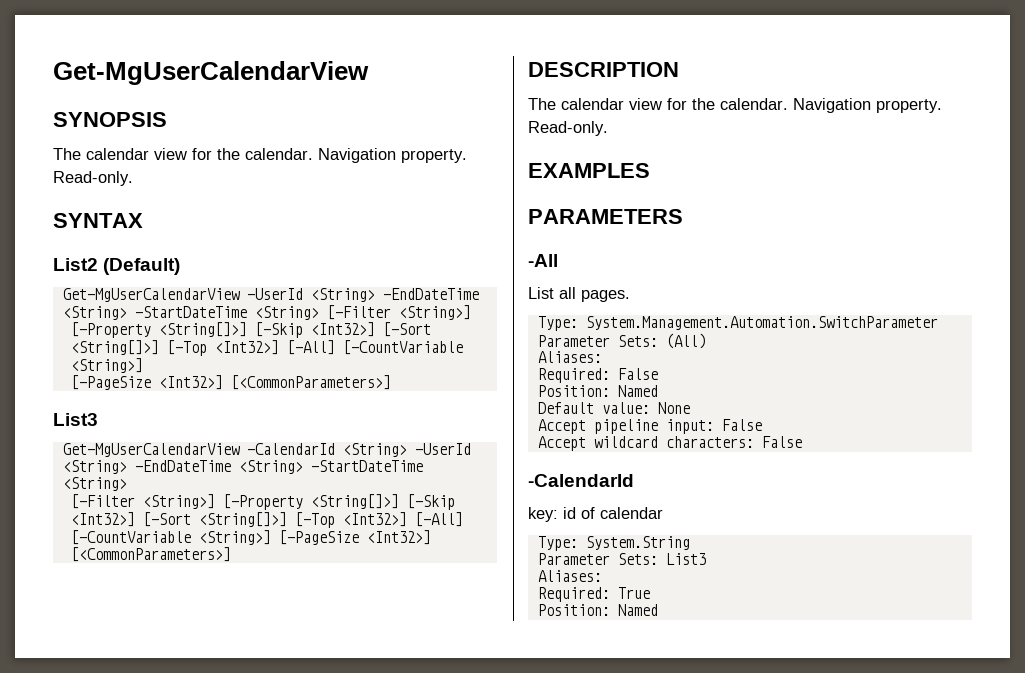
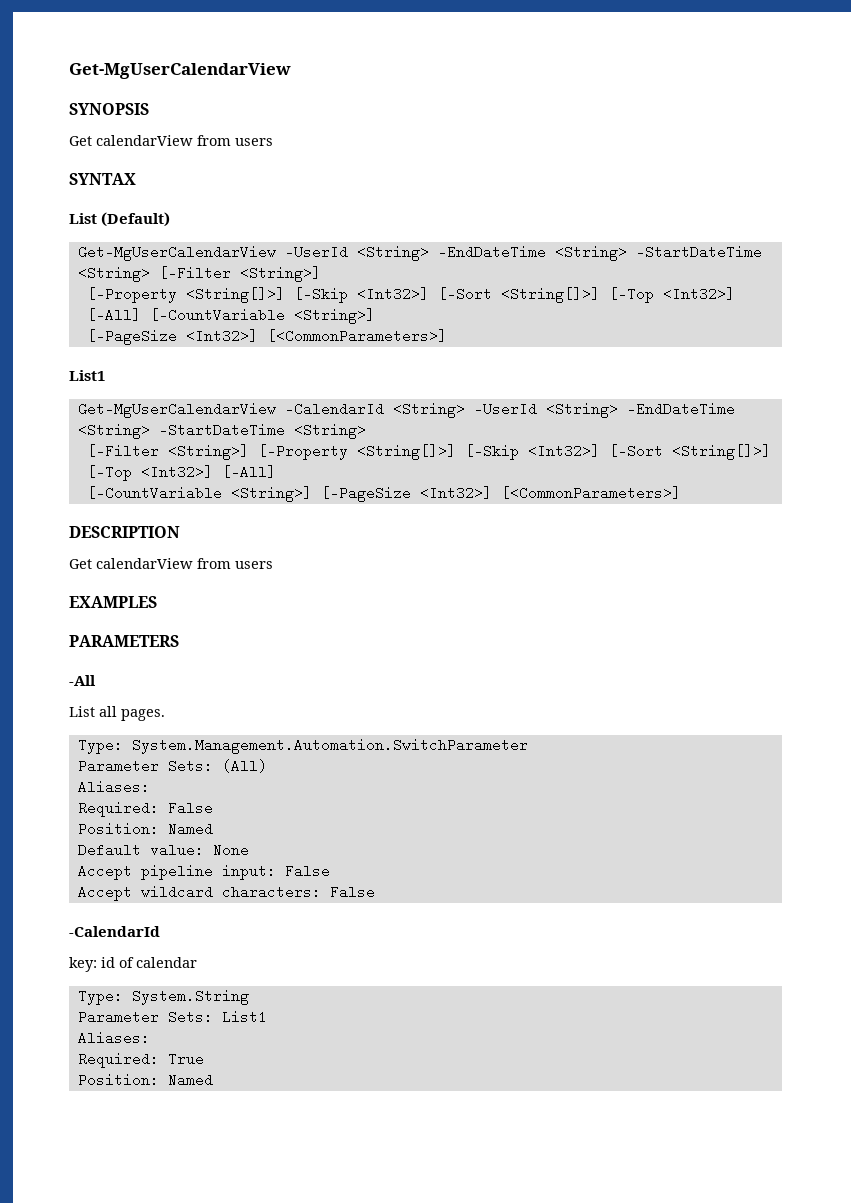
[53,148,467,163] [53,171,133,186] The calendar view for the calendar. Navigation property. Read-only. -> [69,135,273,146] Get calendarView from users
[53,258,98,271] List2 -> [69,213,97,224] List
[53,413,98,426] List3 -> [69,370,105,381] List1
[528,98,942,113] [528,121,608,136] The calendar view for the calendar. Navigation property. Read-only. -> [69,558,273,569] Get calendarView from users
[665,553,706,565] List3 -> [221,1010,267,1024] List1

